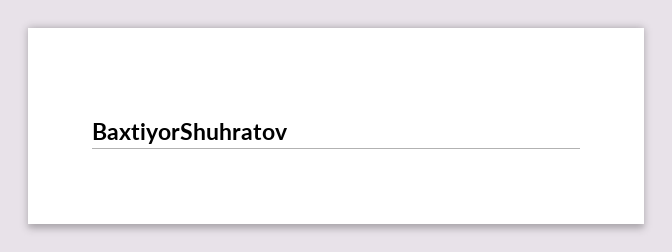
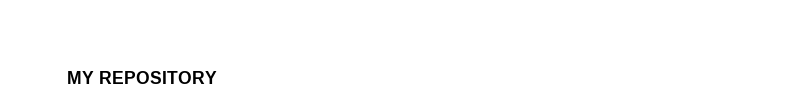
[92,123,288,144] BaxtiyorShuhratov -> [67,71,217,84] MY REPOSITORY

